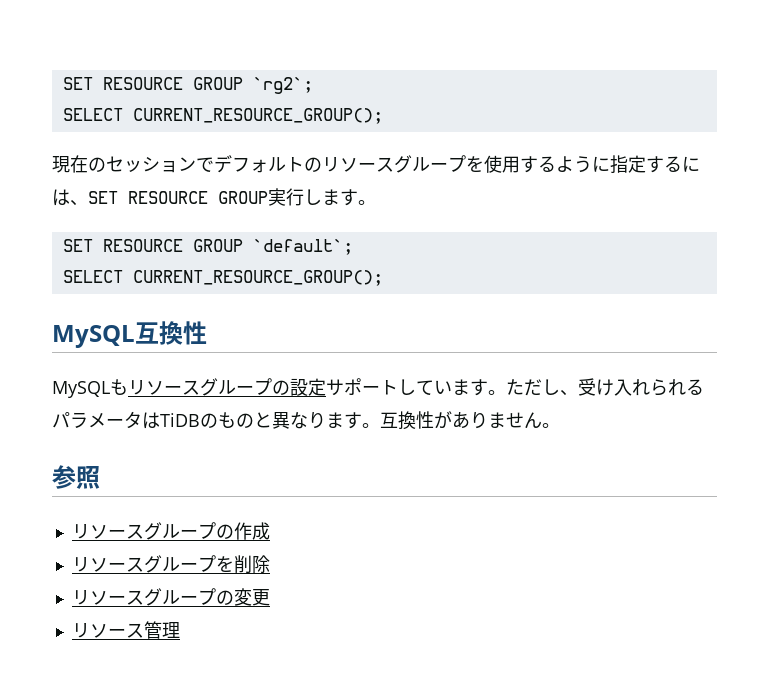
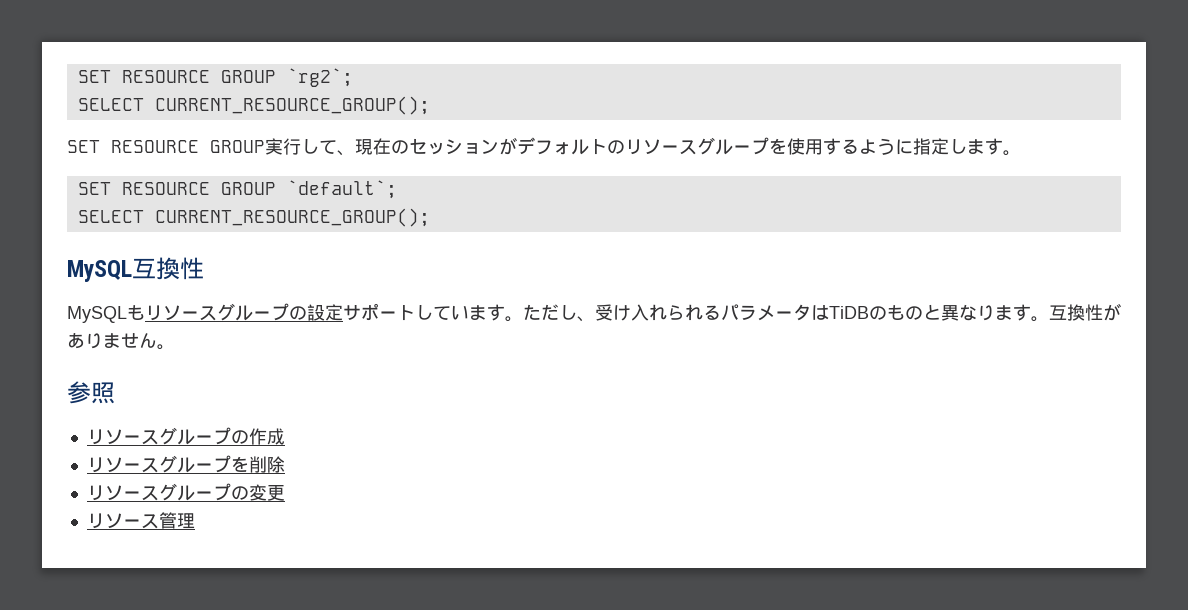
(383, 116) none -> [67,138,355,156] SET RESOURCE GROUP実行して、
[196,157,214,172] で -> [499,137,517,155] が
[646,156,700,173] [52,188,304,206] するには、SET RESOURCE GROUP実行 -> (949, 146) none

